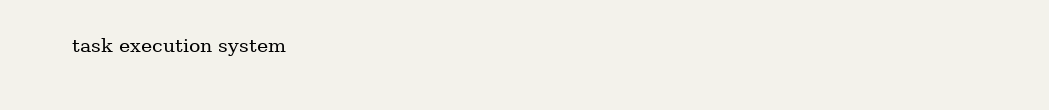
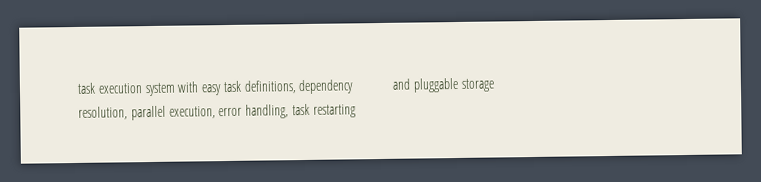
(286, 48) none -> [177,79,355,96] [78,103,356,121] [392,77,495,93] with easy task definitions, dependency resolution, parallel execution, error handling, task restarting and pluggable storage

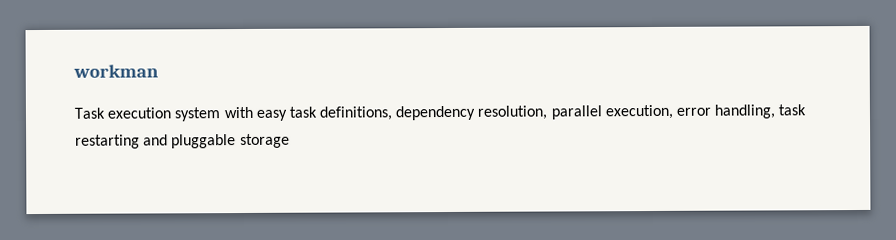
[77,82,96,94] task -> [73,64,159,78] [74,107,105,119] workman // Task

